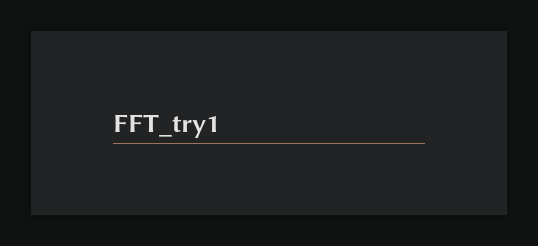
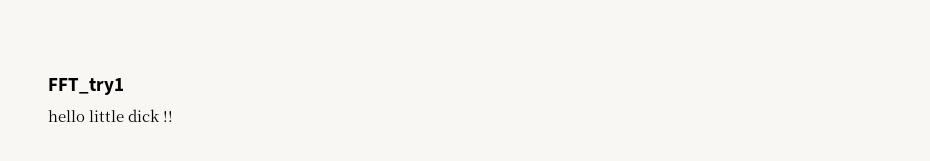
(220, 126) none -> [48,109,174,122] // hello little dick !!

